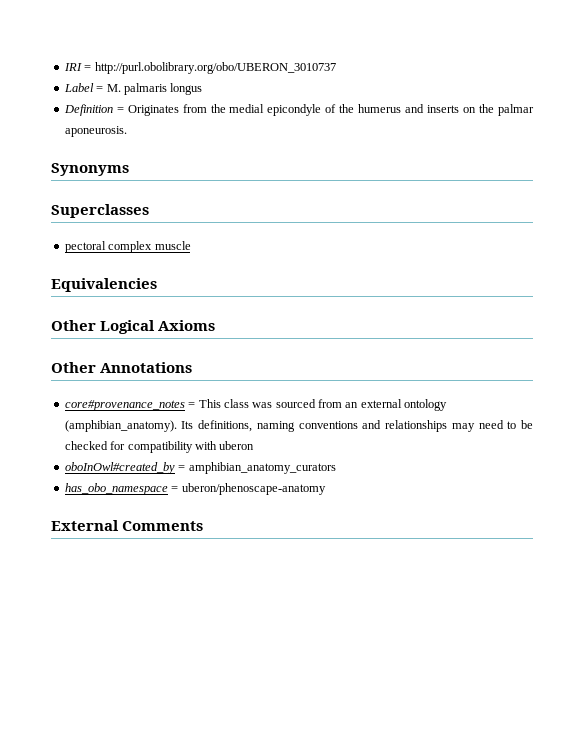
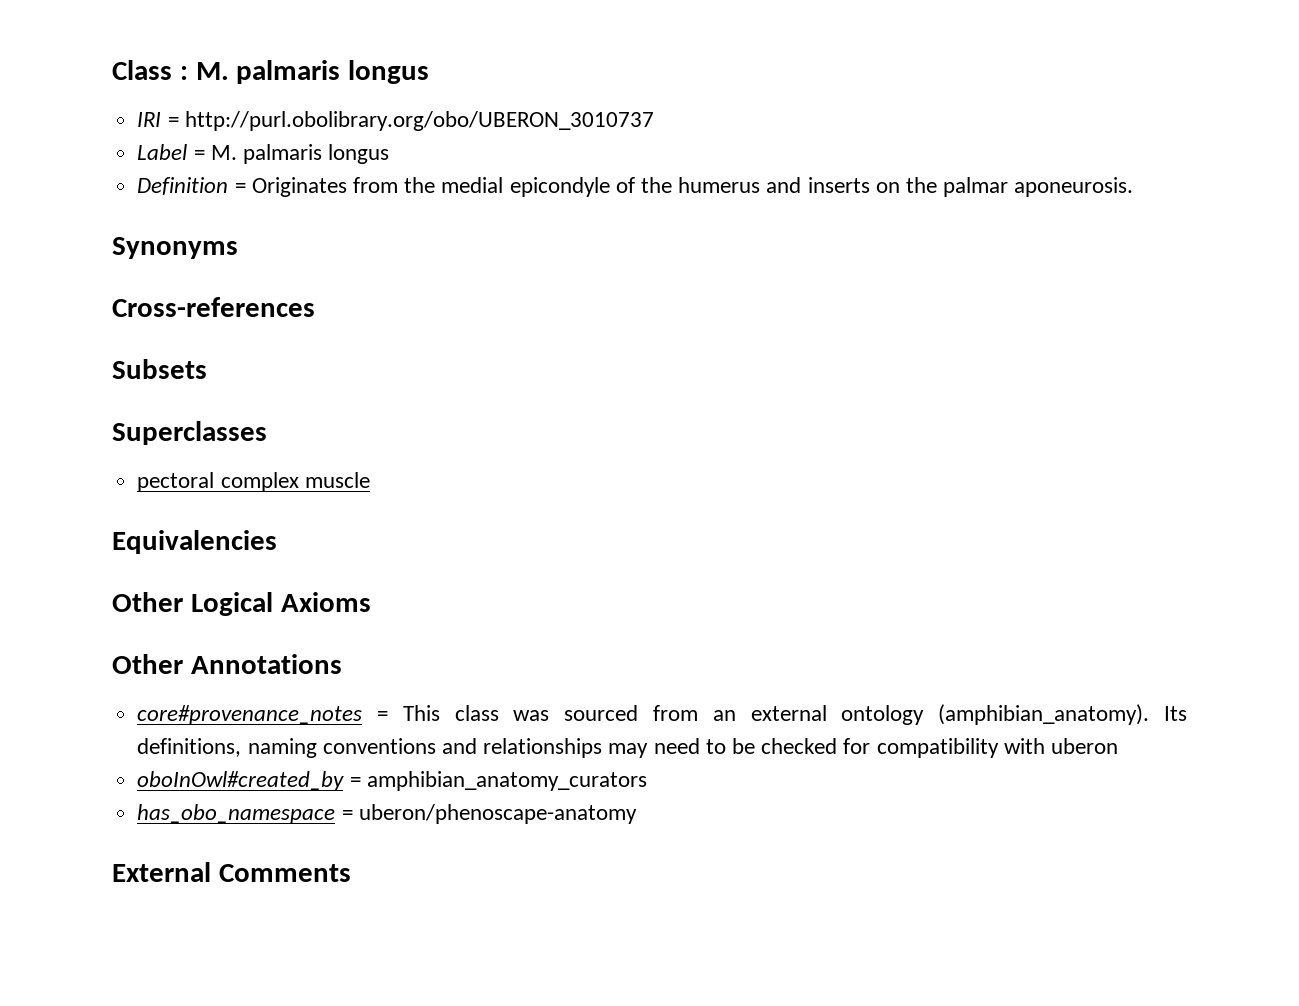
(63, 67) none -> [112,60,430,84] Class : M. palmaris longus //
(129, 169) none -> [112,297,315,317] [112,359,207,379] // Cross-references // Subsets

